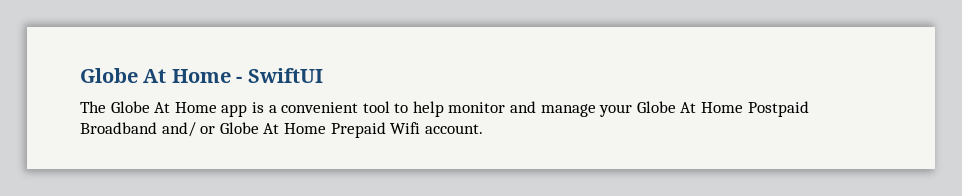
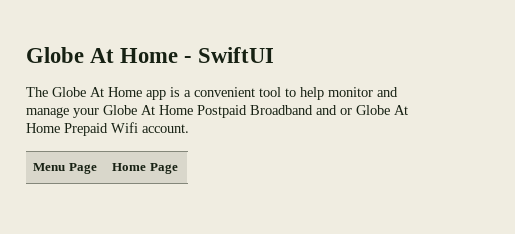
[161,122,196,137] and/ -> [316,105,337,115] and
(483, 129) none -> [33,163,97,174] [112,163,178,174] // Menu Page | Home Page

